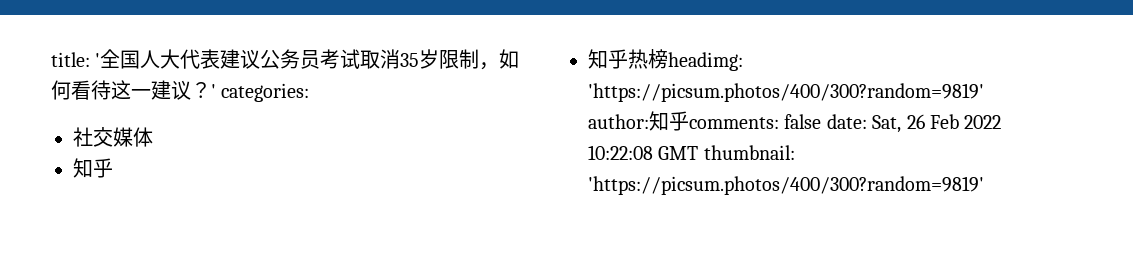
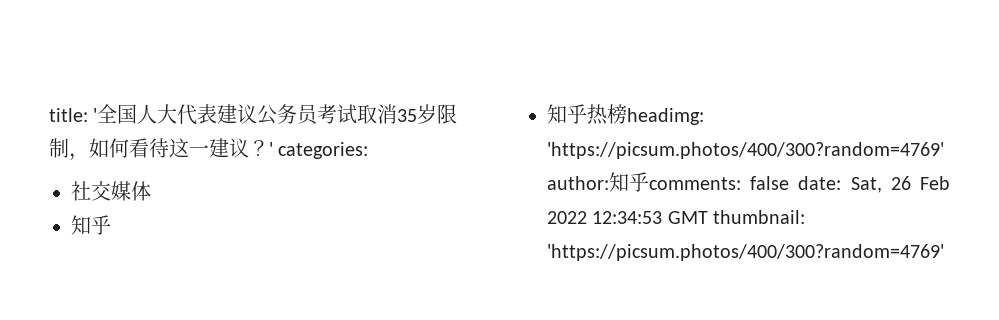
[588,83,984,102] 'https://picsum.photos/400/300?random=9819' -> [547,142,944,159] 'https://picsum.photos/400/300?random=4769'
[588,145,653,160] 10:22:08 -> [592,211,663,224] 12:34:53
[588,176,984,195] 'https://picsum.photos/400/300?random=9819' -> [547,244,944,261] 'https://picsum.photos/400/300?random=4769'

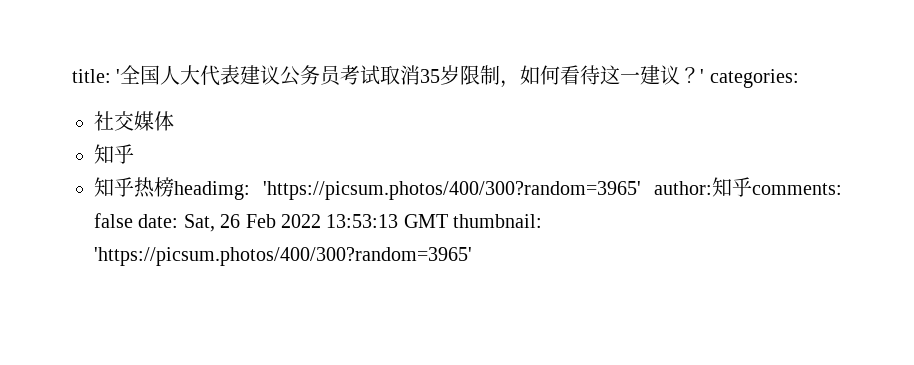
[547,142,944,159] 'https://picsum.photos/400/300?random=4769' -> [263,181,641,200] 'https://picsum.photos/400/300?random=3965'
[592,211,663,224] 12:34:53 -> [326,214,399,228] 13:53:13
[547,244,944,261] 'https://picsum.photos/400/300?random=4769' -> [94,247,472,266] 'https://picsum.photos/400/300?random=3965'

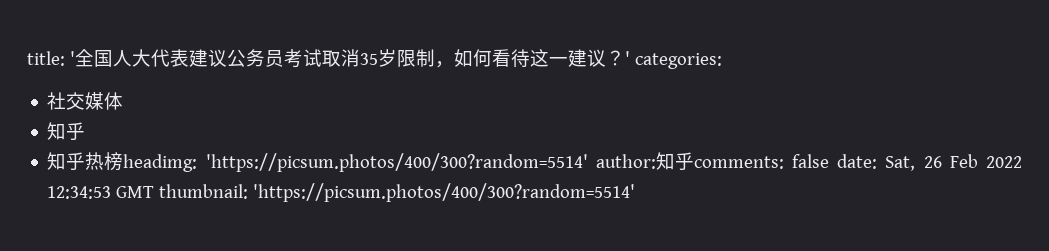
[263,181,641,200] 'https://picsum.photos/400/300?random=3965' -> [205,153,588,172] 'https://picsum.photos/400/300?random=5514'
[326,214,399,228] 13:53:13 -> [47,186,112,199] 12:34:53
[94,247,472,266] 'https://picsum.photos/400/300?random=3965' -> [253,183,636,202] 'https://picsum.photos/400/300?random=5514'

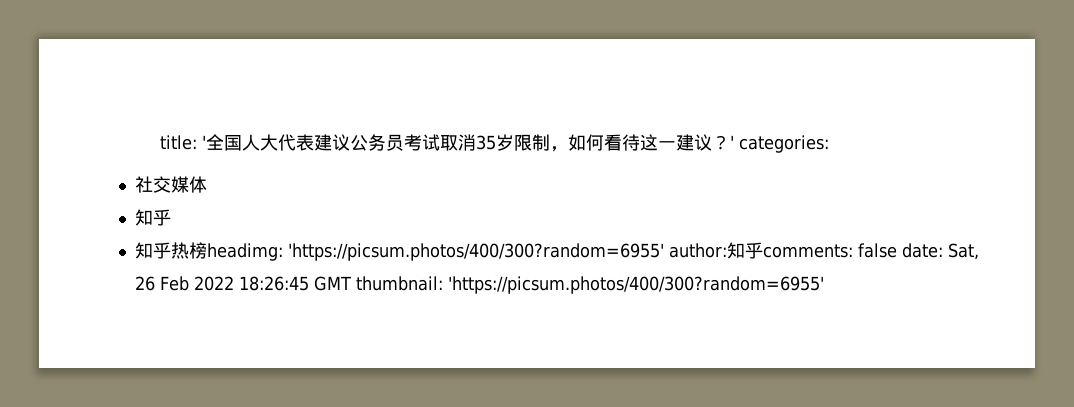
[205,153,588,172] 'https://picsum.photos/400/300?random=5514' -> [287,243,664,261] 'https://picsum.photos/400/300?random=6955'
[47,186,112,199] 12:34:53 -> [238,276,309,291] 18:26:45
[253,183,636,202] 'https://picsum.photos/400/300?random=5514' -> [447,276,824,294] 'https://picsum.photos/400/300?random=6955'

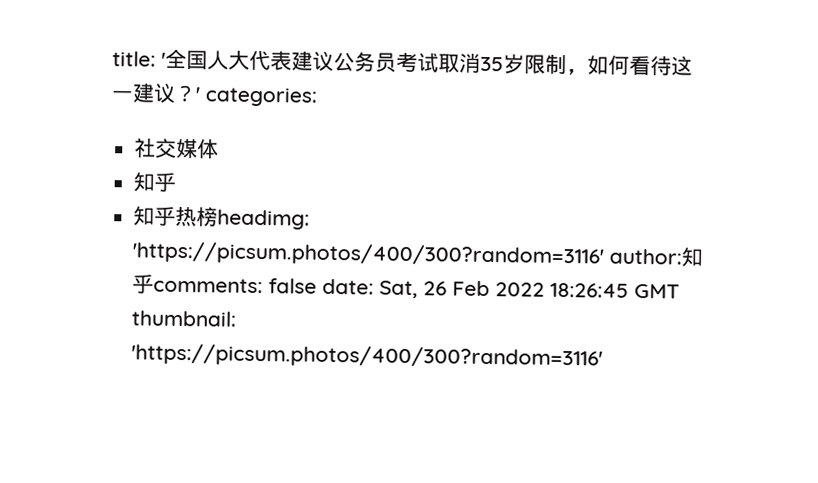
[287,243,664,261] 'https://picsum.photos/400/300?random=6955' -> [132,241,605,268] 'https://picsum.photos/400/300?random=3116'
[447,276,824,294] 'https://picsum.photos/400/300?random=6955' -> [131,343,604,370] 'https://picsum.photos/400/300?random=3116'

